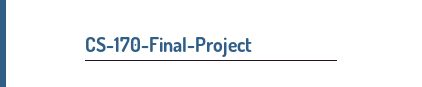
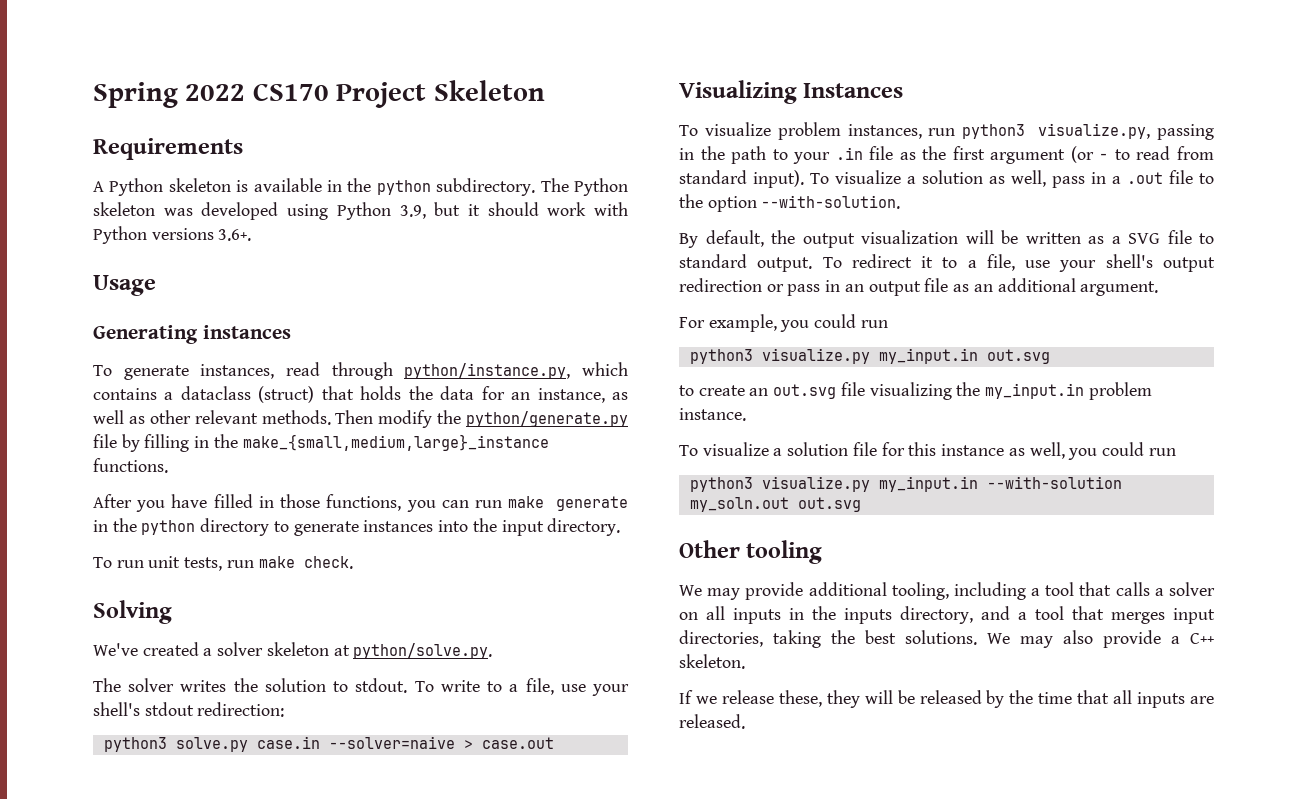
[85,37,252,57] CS-170-Final-Project -> [93,80,545,108] [93,138,243,160] [93,178,628,196] [93,202,628,220] [93,226,252,244] [93,275,156,296] [93,325,291,344] [93,362,629,380] [93,386,628,403] [93,410,628,428] [93,434,549,452] [93,458,168,473] [93,494,628,512] [93,518,621,536] [93,556,353,571] [93,600,172,624] [93,642,493,659] [93,678,629,696] [93,702,285,717] [103,736,554,752] [679,80,904,104] [679,122,1214,140] [679,146,1215,164] [679,170,1214,188] [679,194,901,212] [679,230,1214,248] [679,254,1215,272] [679,278,1159,296] [679,314,888,332] [689,348,1050,364] [679,382,1152,400] [679,408,746,421] [679,442,1176,460] [689,476,1122,492] [689,497,861,512] [679,540,823,564] [679,582,1215,600] [679,606,1215,624] [679,630,1214,648] [679,654,745,669] [679,690,1215,708] [679,714,745,729] Spring 2022 CS170 Project Skeleton // Requirements // A Python skeleton is available in the python subdirectory. The Python skeleton was developed using Python 3.9, but it should work with Python versions 3.6+. // Usage // Generating instances // To generate instances, read through python/instance.py, which contains a dataclass (struct) that holds the data for an instance, as well as other relevant methods. Then modify the python/generate.py file by filling in the make_{small,medium,large}_instance functions. // After you have filled in those functions, you can run make generate in the python directory to generate instances into the input directory. // To run unit tests, run make check. // Solving // We've created a solver skeleton at python/solve.py. // The solver writes the solution to stdout. To write to a file, use your shell's stdout redirection: // python3 solve.py case.in --solver=naive > case.out // Visualizing Instances // To visualize problem instances, run python3 visualize.py, passing in the path to your .in file as the first argument (or - to read from standard input). To visualize a solution as well, pass in a .out file to the option --with-solution. // By default, the output visualization will be written as a SVG file to standard output. To redirect it to a file, use your shell's output redirection or pass in an output file as an additional argument. // For example, you could run // python3 visualize.py my_input.in out.svg // to create an out.svg file visualizing the my_input.in problem instance. // To visualize a solution file for this instance as well, you could run // python3 visualize.py my_input.in --with-solution my_soln.out out.svg // Other tooling // We may provide additional tooling, including a tool that calls a solver on all inputs in the inputs directory, and a tool that merges input directories, taking the best solutions. We may also provide a C++ skeleton. // If we release these, they will be released by the time that all inputs are released.

